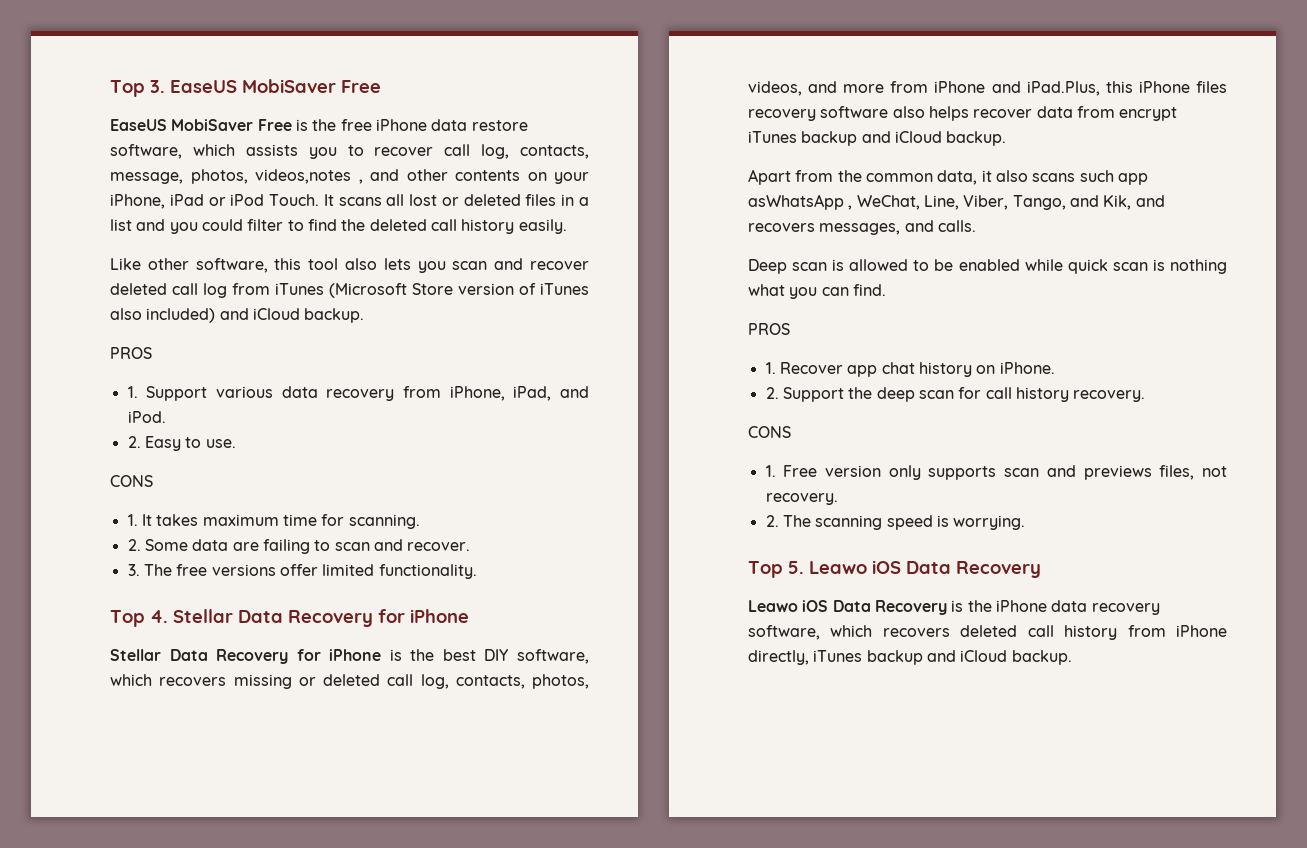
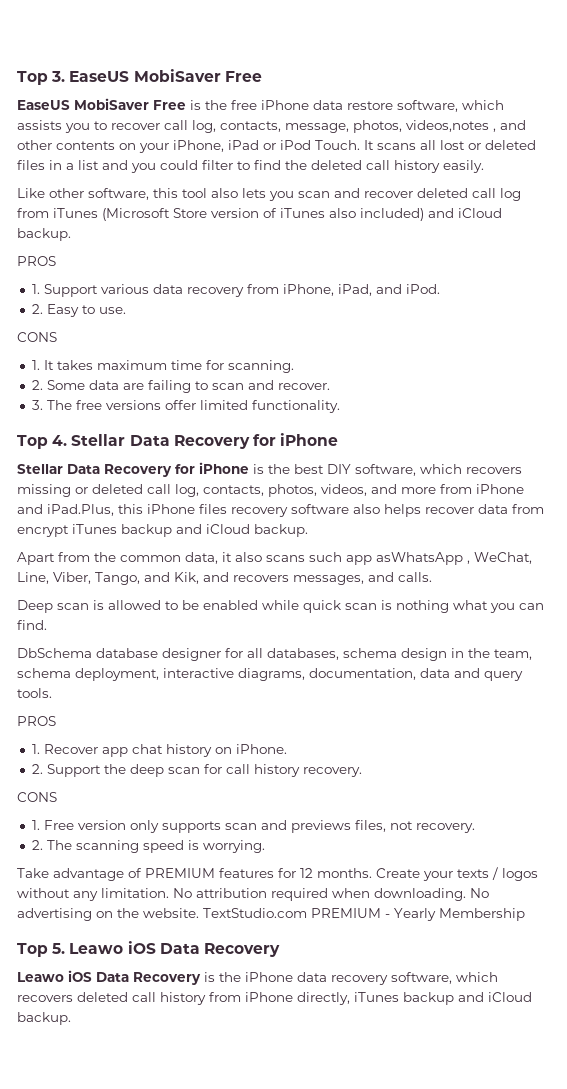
(886, 290) none -> [17,648,532,661] [17,668,523,681] [17,688,52,698] // DbSchema database designer for all databases, schema design in the team, schema deployment, interactive diagrams, documentation, data and query tools.
(1026, 522) none -> [17,867,538,881] [17,888,489,901] [17,908,525,921] // Take advantage of PREMIUM features for 12 months. Create your texts / logos without any limitation. No attribution required when downloading. No advertising on the website. TextStudio.com PREMIUM - Yearly Membership

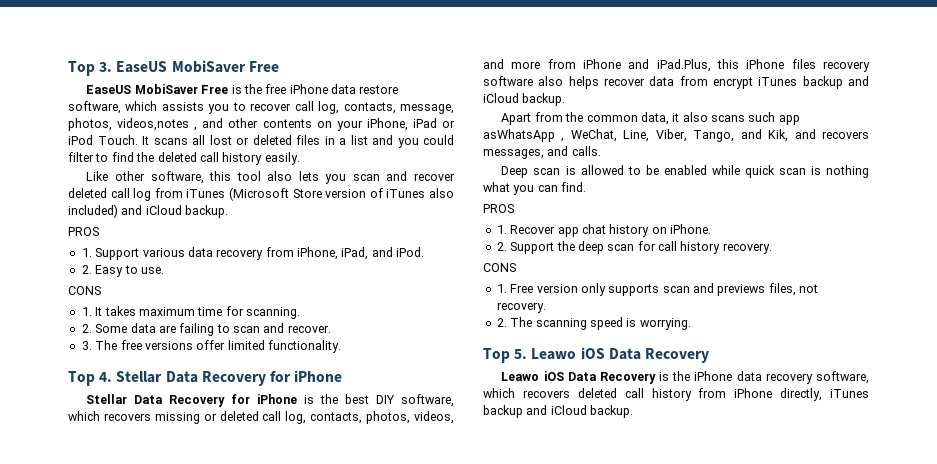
[17,648,532,661] [17,668,523,681] [17,688,52,698] // DbSchema database designer for all databases, schema design in the team, schema deployment, interactive diagrams, documentation, data and query tools. -> (587, 187) none
[17,867,538,881] [17,888,489,901] [17,908,525,921] // Take advantage of PREMIUM features for 12 months. Create your texts / logos without any limitation. No attribution required when downloading. No advertising on the website. TextStudio.com PREMIUM - Yearly Membership -> (691, 324) none

